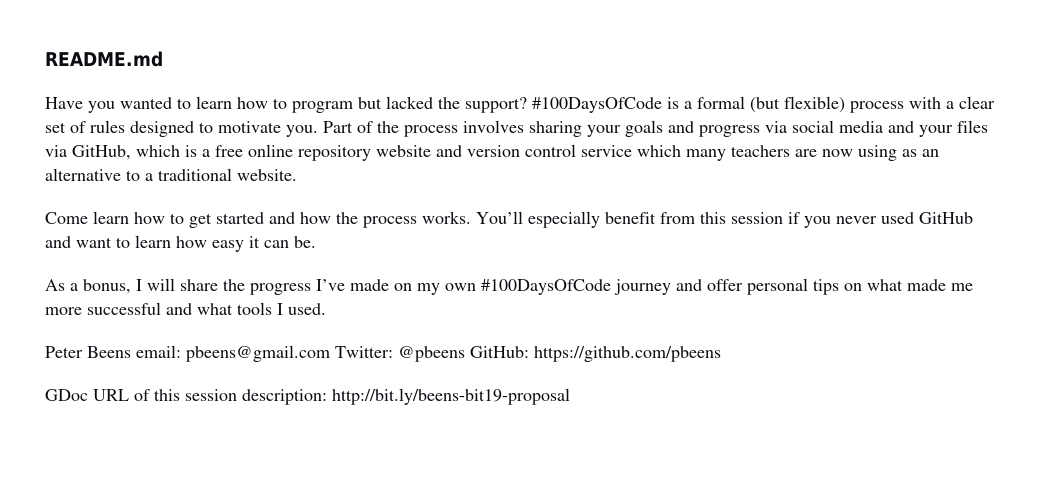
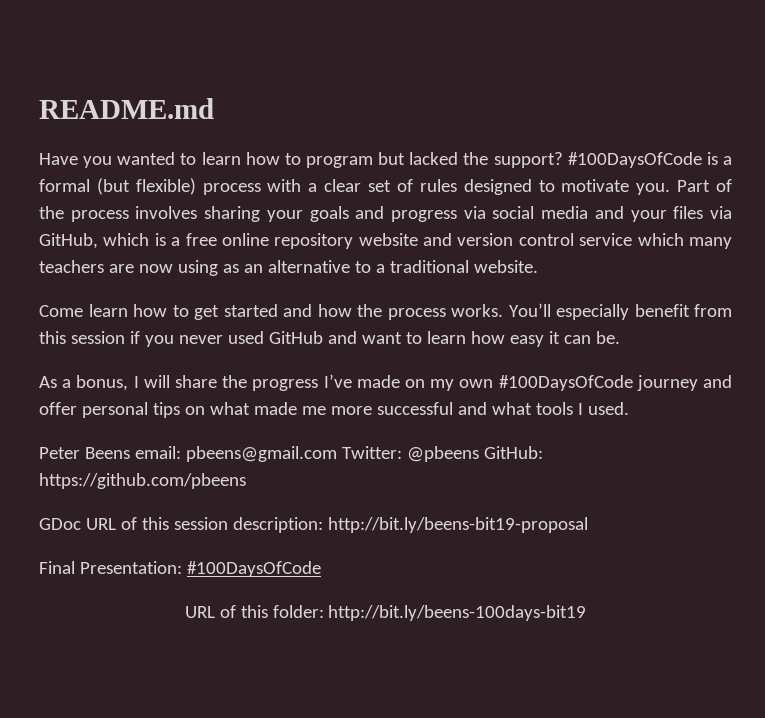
(570, 396) none -> [39,561,321,577] [184,605,587,621] // Final Presentation: #100DaysOfCode // URL of this folder: http://bit.ly/beens-100days-bit19

